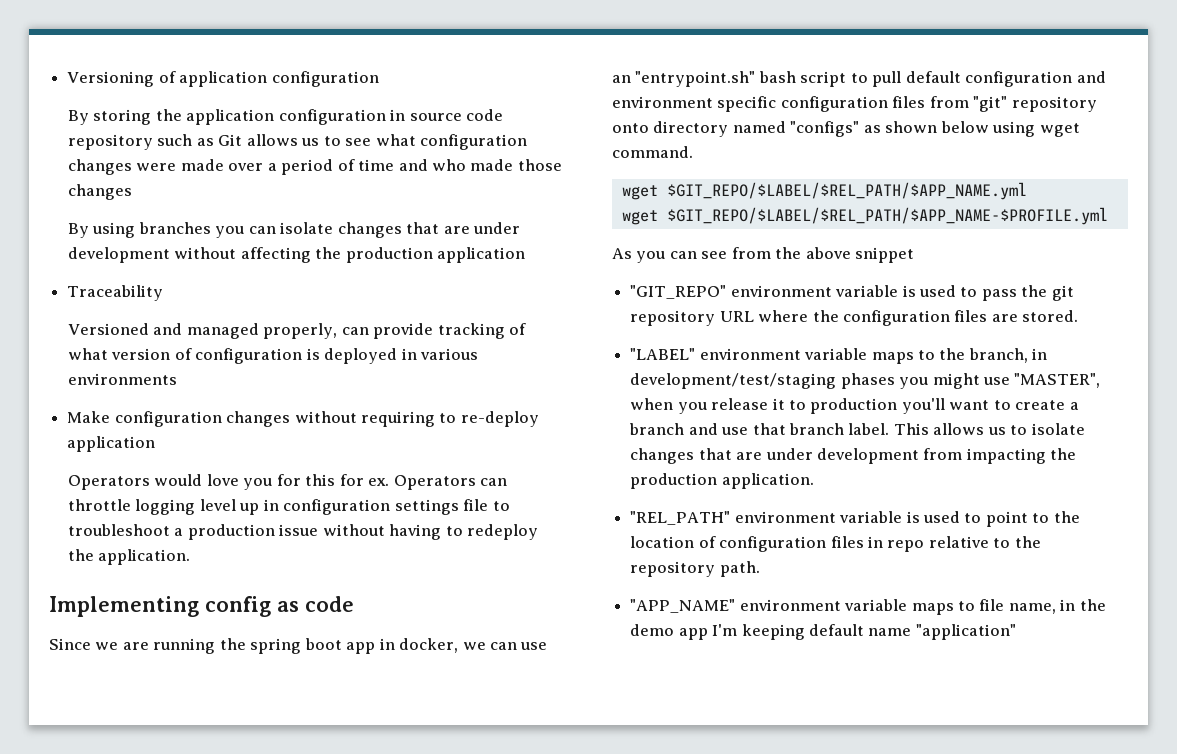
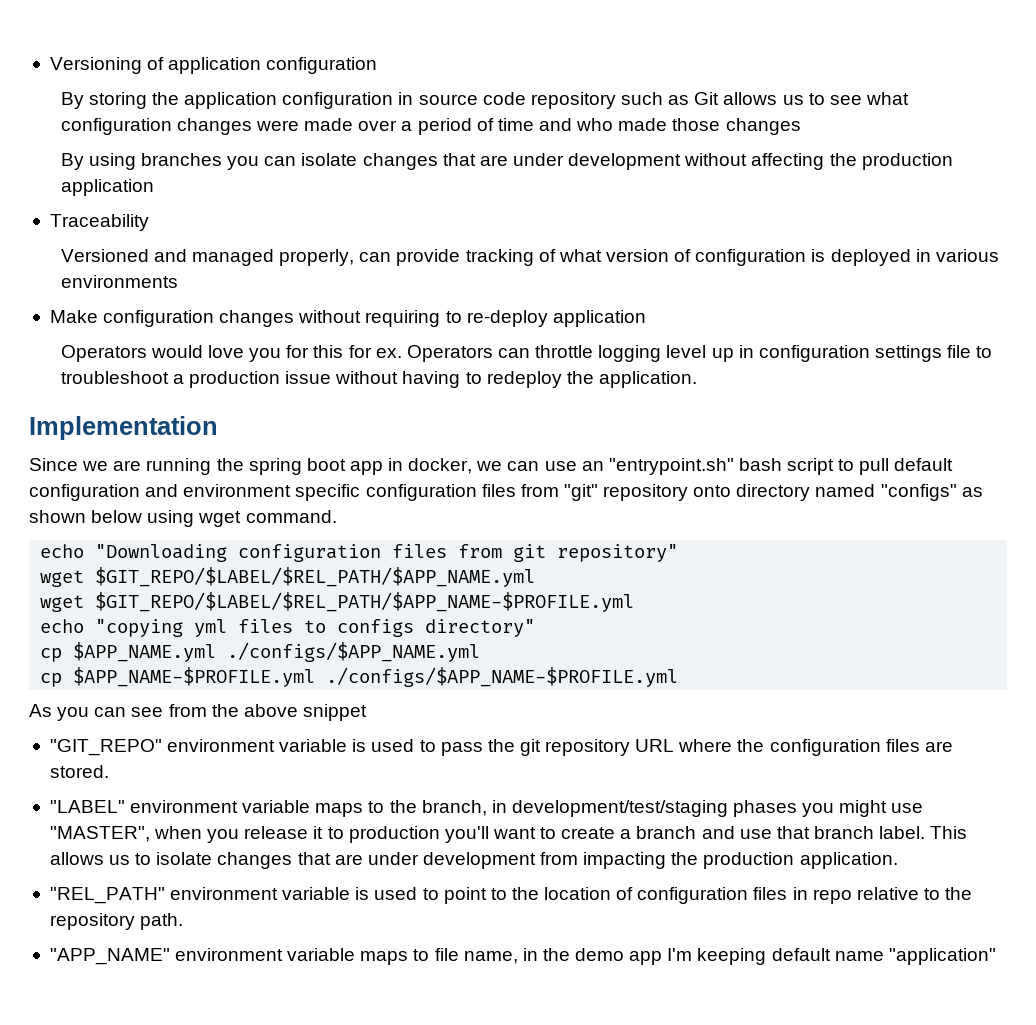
[49,596,354,617] Implementing config as code -> [29,416,218,440] Implementation
[621,182,1027,200] [621,207,1108,225] wget $GIT_REPO/$LABEL/$REL_PATH/$APP_NAME.yml // wget $GIT_REPO/$LABEL/$REL_PATH/$APP_NAME-$PROFILE.yml -> [40,544,679,562] [40,567,536,587] [40,592,635,612] [40,619,536,637] [40,642,481,662] [40,667,679,687] echo "Downloading configuration files from git repository" // wget $GIT_REPO/$LABEL/$REL_PATH/$APP_NAME.yml // wget $GIT_REPO/$LABEL/$REL_PATH/$APP_NAME-$PROFILE.yml // echo "copying yml files to configs directory" // cp $APP_NAME.yml ./configs/$APP_NAME.yml // cp $APP_NAME-$PROFILE.yml ./configs/$APP_NAME-$PROFILE.yml

